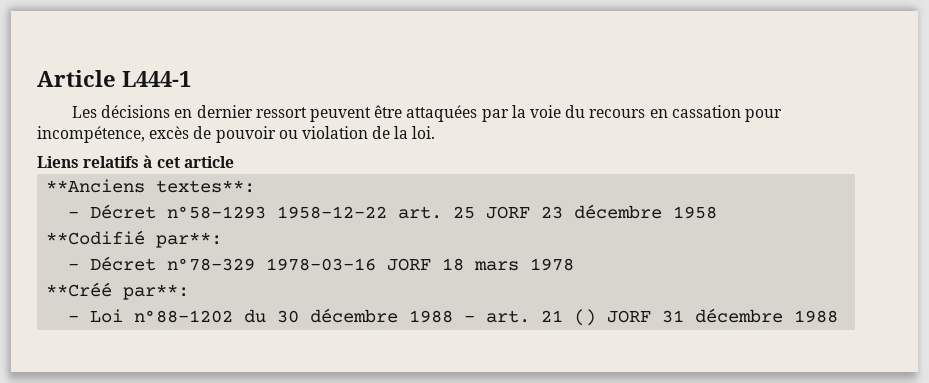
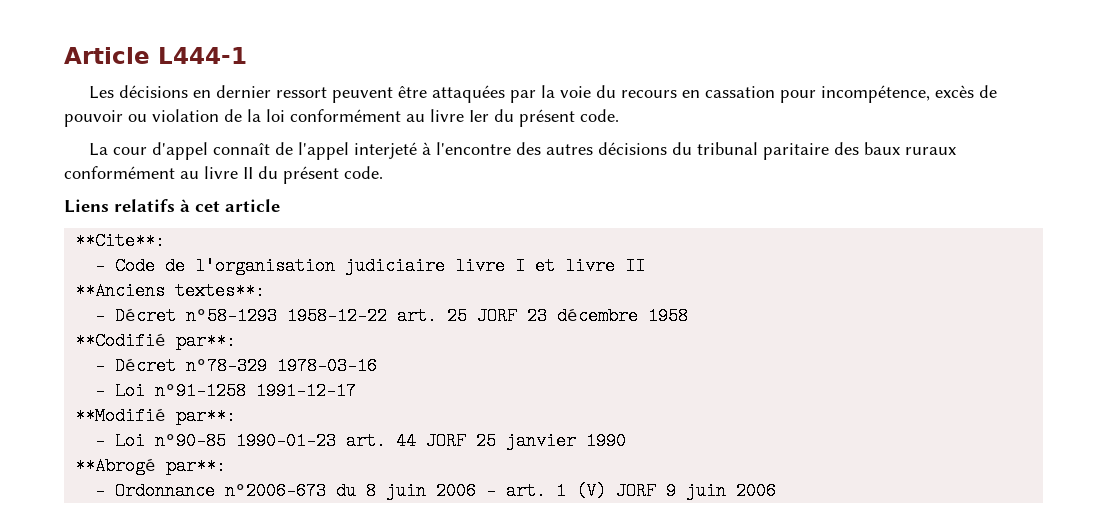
[412,126,436,139] loi. -> [266,109,619,127] [88,142,956,160] [64,166,383,184] loi conformément au livre Ier du présent code. // La cour d'appel connaît de l'appel interjeté à l'encontre des autres décisions du tribunal paritaire des baux ruraux conformément au livre II du présent code.
(234, 162) none -> [75,232,166,250] [95,257,646,275] // **Cite**: // - Code de l'organisation judiciaire livre I et livre II
[387,258,575,271] [46,282,190,300] [68,308,839,326] JORF 18 mars 1978 // **Créé par**: // - Loi n°88-1202 du 30 décembre 1988 - art. 21 () JORF 31 décembre 1988 -> [95,382,357,400] [75,407,237,425] [95,432,627,450] [75,457,227,475] [95,482,777,500] // - Loi n°91-1258 1991-12-17 // **Modifié par**: // - Loi n°90-85 1990-01-23 art. 44 JORF 25 janvier 1990 // **Abrogé par**: // - Ordonnance n°2006-673 du 8 juin 2006 - art. 1 (V) JORF 9 juin 2006

